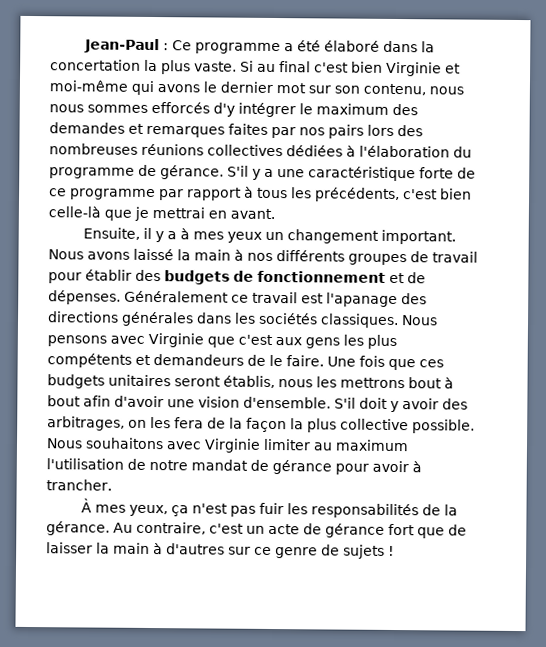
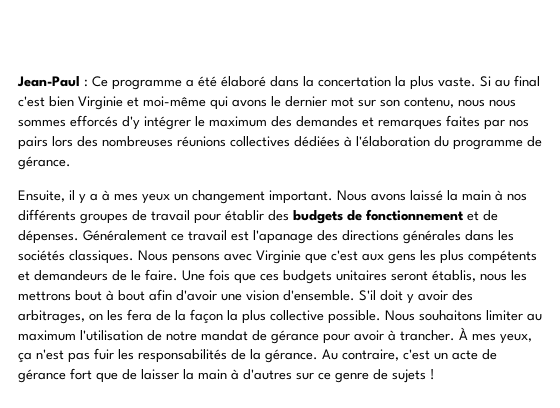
[227,165,476,182] [49,186,472,203] [48,206,275,221] S'il y a une caractéristique forte de ce programme par rapport à tous les précédents, c'est bien celle-là que je mettrai en avant. -> (71, 163) none
[166,438,261,453] avec Virginie -> (482, 315) none
(112, 485) // -> (455, 335) none

